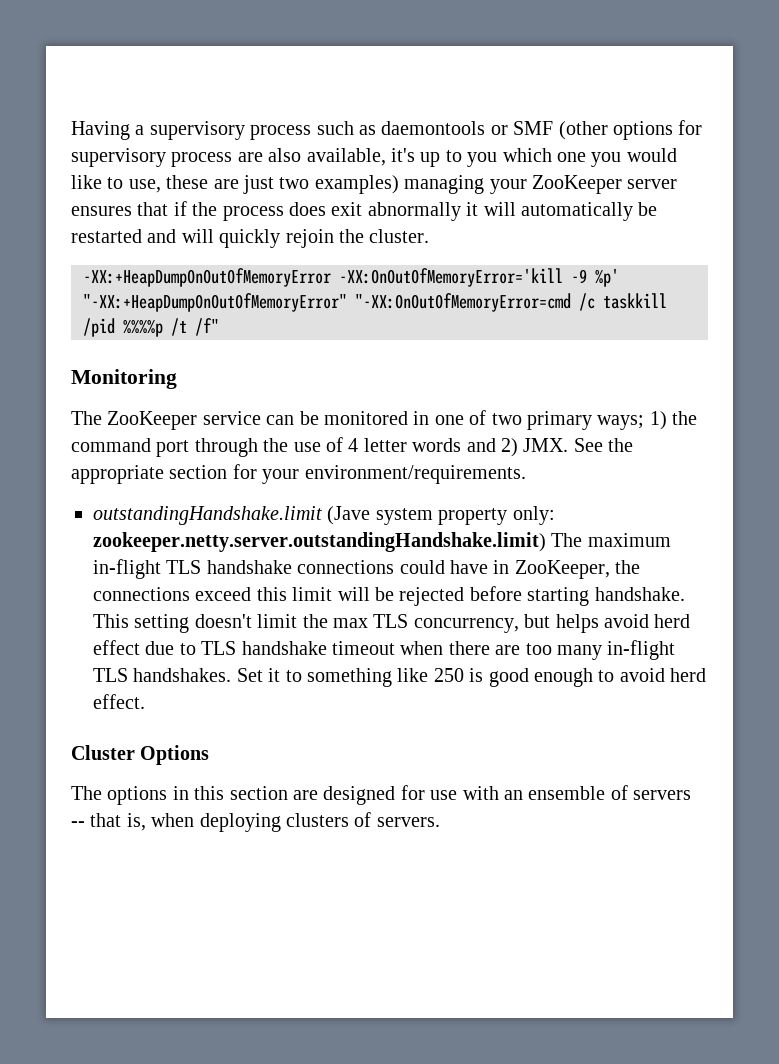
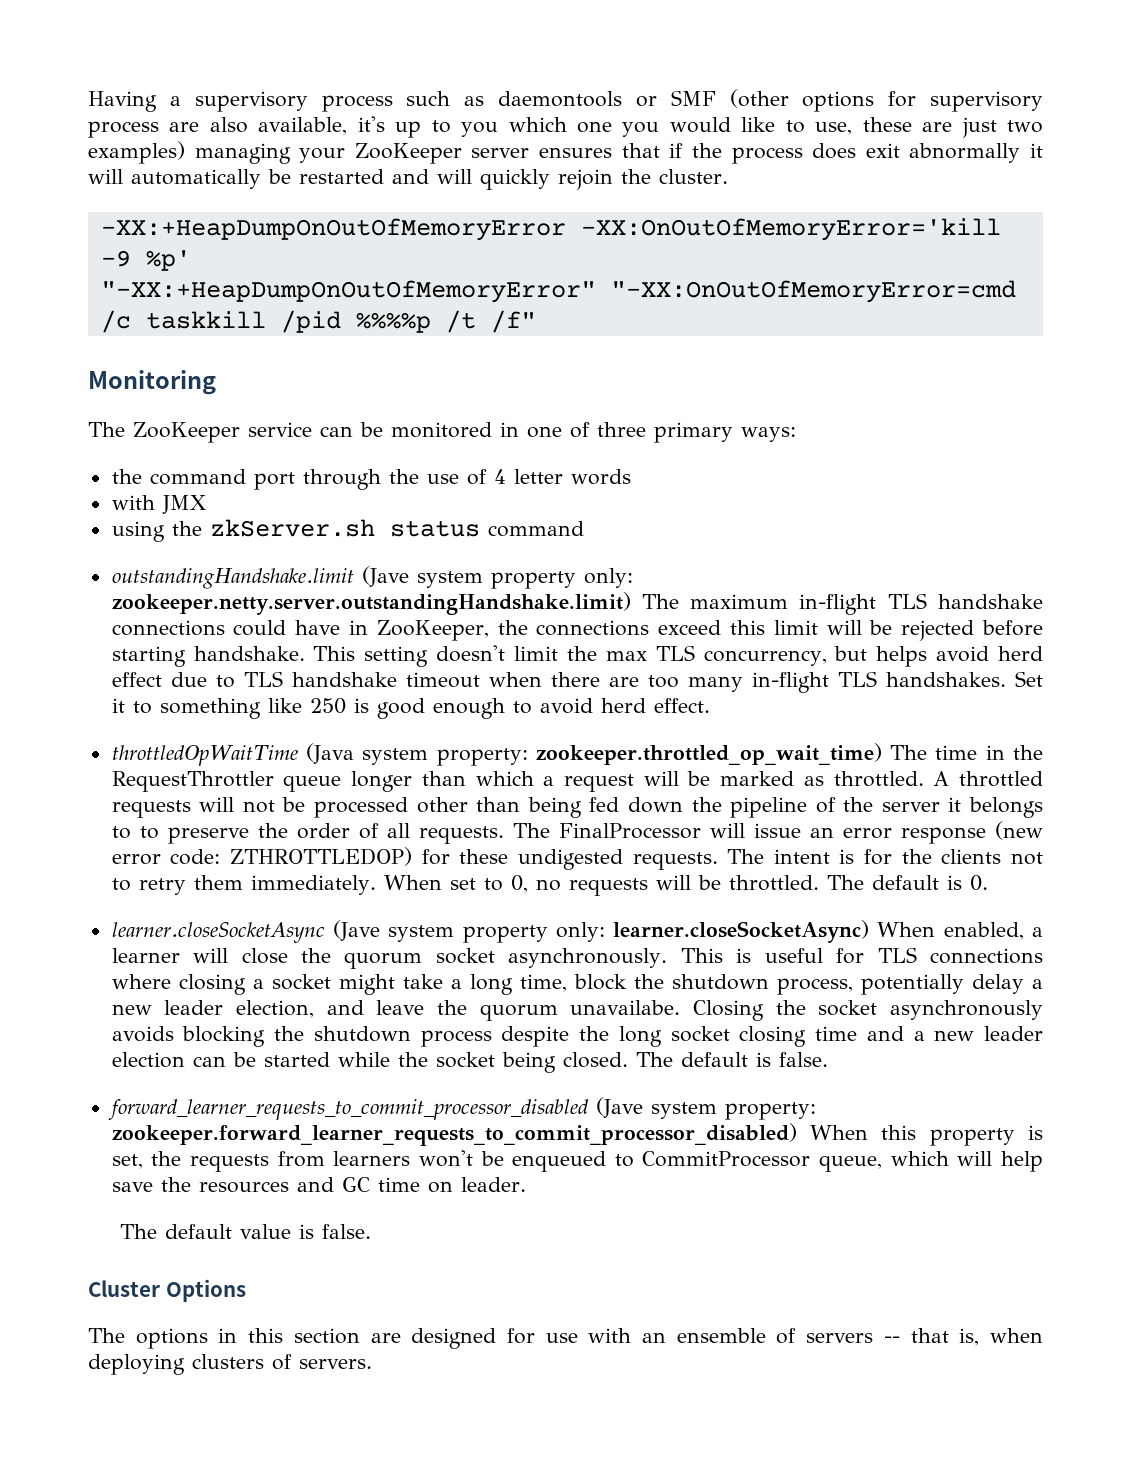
[491,411,667,430] two primary ways; 1) -> [597,422,796,443] three primary ways: //
[466,438,634,457] [71,464,526,484] and 2) JMX. See the appropriate section for your environment/requirements. -> [111,495,206,514] [111,519,584,542] // with JMX // using the zkServer.sh status command
(145, 701) none -> [111,743,1044,766] [111,771,1043,792] [111,797,1044,818] [111,821,1043,844] [111,847,1043,870] [111,875,988,896] [111,920,1044,943] [111,947,1043,969] [111,974,1043,995] [111,1000,1043,1021] [111,1026,1044,1047] [111,1052,828,1073] [107,1097,816,1120] [111,1123,1043,1146] [111,1150,1043,1172] [111,1177,526,1193] [120,1224,372,1239] // throttledOpWaitTime (Java system property: zookeeper.throttled_op_wait_time) The time in the RequestThrottler queue longer than which a request will be marked as throttled. A throttled requests will not be processed other than being fed down the pipeline of the server it belongs to to preserve the order of all requests. The FinalProcessor will issue an error response (new error code: ZTHROTTLEDOP) for these undigested requests. The intent is for the clients not to retry them immediately. When set to 0, no requests will be throttled. The default is 0. // learner.closeSocketAsync (Jave system property only: learner.closeSocketAsync) When enabled, a learner will close the quorum socket asynchronously. This is useful for TLS connections where closing a socket might take a long time, block the shutdown process, potentially delay a new leader election, and leave the quorum unavailabe. Closing the socket asynchronously avoids blocking the shutdown process despite the long socket closing time and a new leader election can be started while the socket being closed. The default is false. // forward_learner_requests_to_commit_processor_disabled (Jave system property: zookeeper.forward_learner_requests_to_commit_processor_disabled) When this property is set, the requests from learners won't be enqueued to CommitProcessor queue, which will help save the resources and GC time on leader. // The default value is false.

